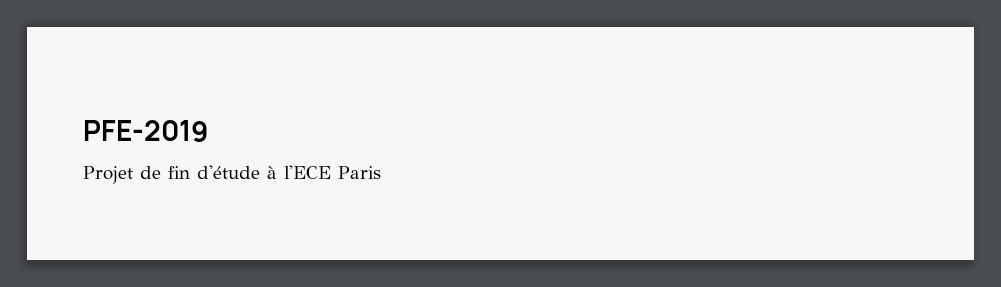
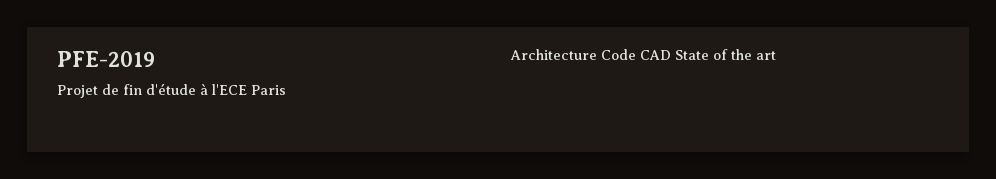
(381, 172) none -> [510,49,776,60] // Architecture Code CAD State of the art

